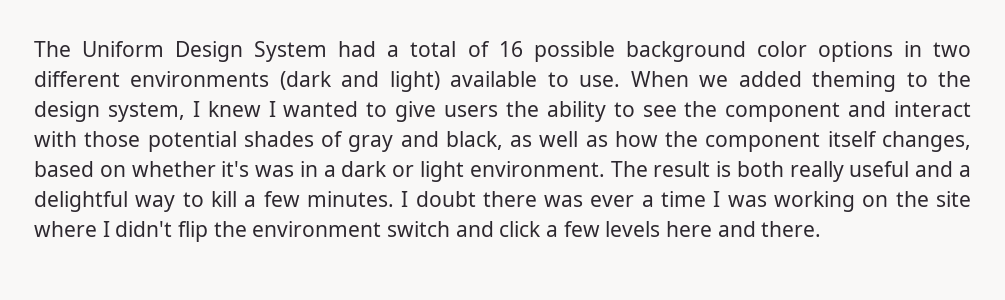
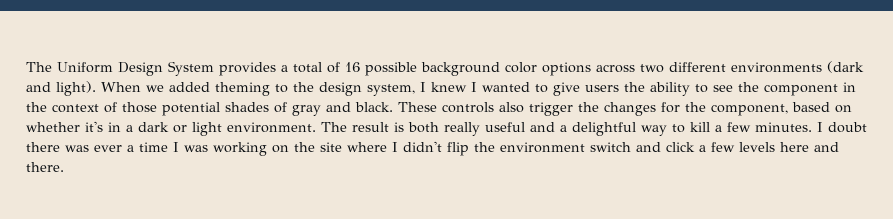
[338,41,377,57] had -> [219,62,276,76] provides
[903,41,922,57] in -> [596,64,635,73] across
[389,71,621,92] light) available to use. -> [56,81,96,96] light).
[848,101,971,117] [34,131,77,147] and interact with -> [843,82,856,92] [26,102,117,113] in the context of
[445,131,971,152] black, as well as how the component itself changes, -> [355,102,788,116] black. These controls also trigger the changes for the component,
[255,165,295,177] was -> (103, 126) none

